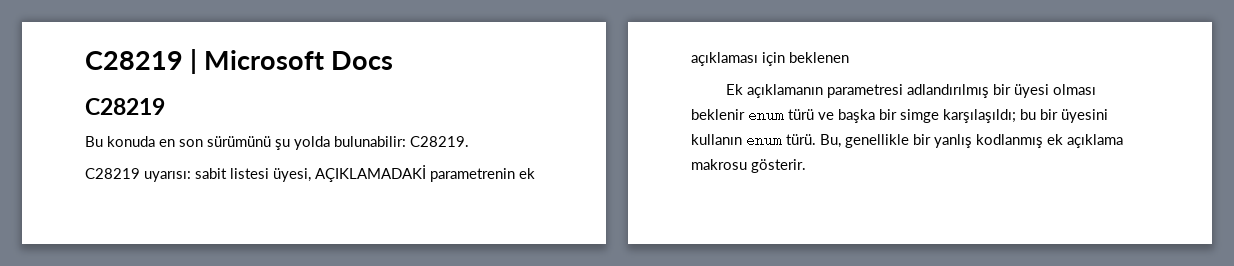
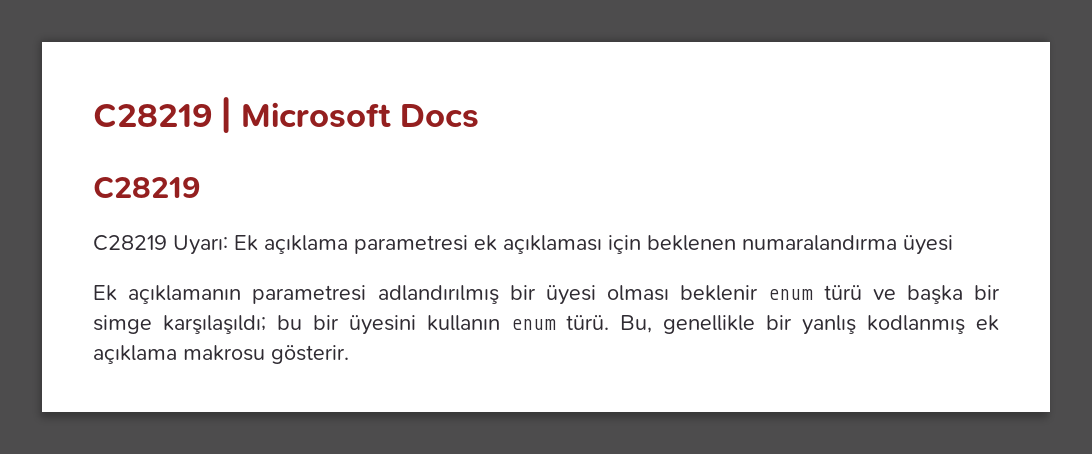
[85,136,469,150] [85,165,515,182] Bu konuda en son sürümünü şu yolda bulunabilir: C28219. // C28219 uyarısı: sabit listesi üyesi, AÇIKLAMADAKİ parametrenin -> [93,235,468,255] C28219 Uyarı: Ek açıklama parametresi
(849, 57) none -> [742,235,953,255] numaralandırma üyesi

